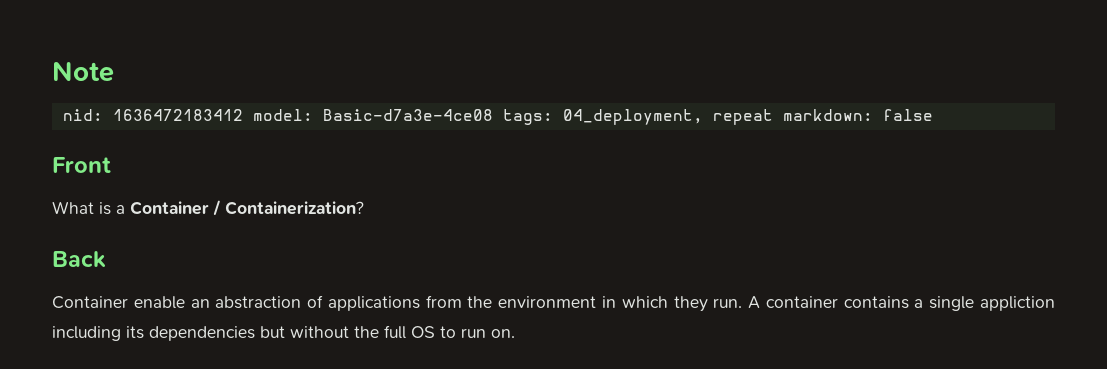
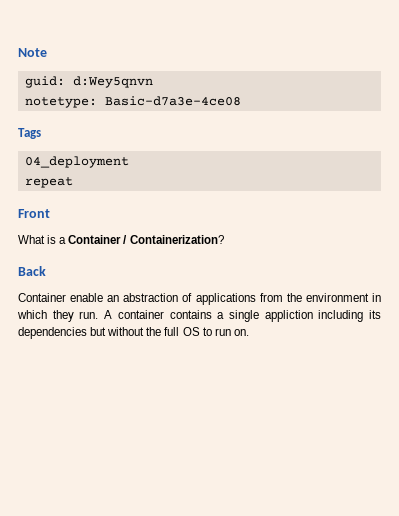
[62,109,313,121] nid: 1636472183412 model: -> [24,76,153,88] [24,97,97,108] guid: d:Wey5qnvn // notetype:
[502,109,703,125] tags: 04_deployment, -> [18,128,41,139] [24,156,129,168] // Tags // 04_deployment //
[782,109,933,121] markdown: false -> (73, 182) none

